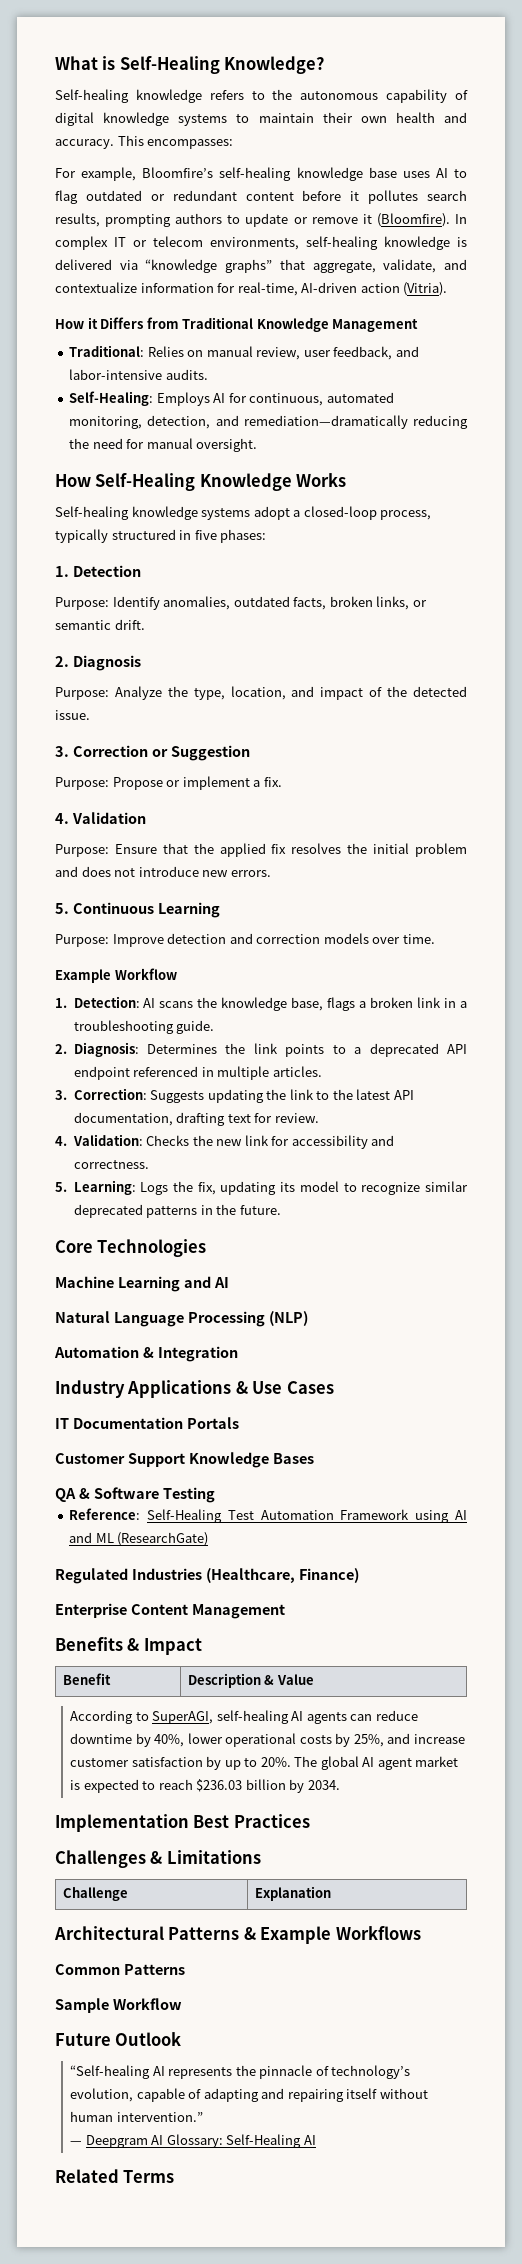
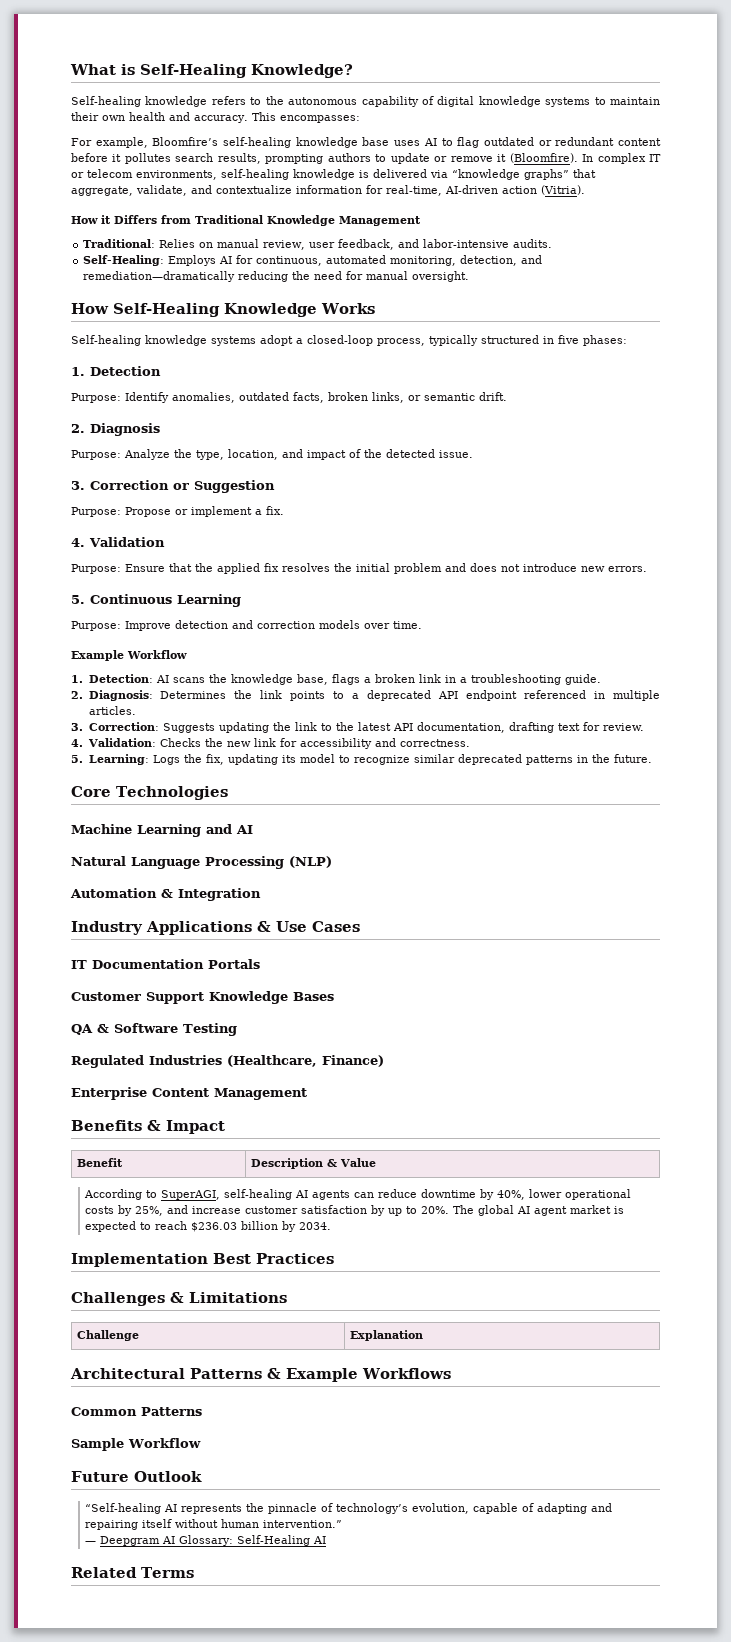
[69,1508,467,1523] [69,1532,209,1546] // Reference: Self-Healing Test Automation Framework using AI and ML (ResearchGate) -> (237, 1029) none

